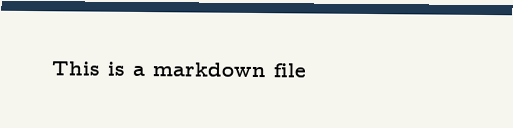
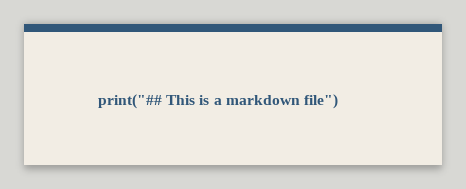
(51, 68) none -> [98,94,162,109] print("##
[273,63,307,78] file -> [303,94,338,109] file")

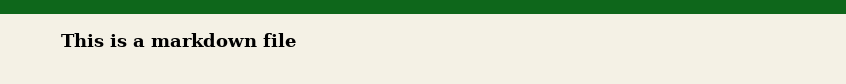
[98,94,162,109] print("## -> (61, 40) none
[303,94,338,109] file") -> [263,33,296,47] file

